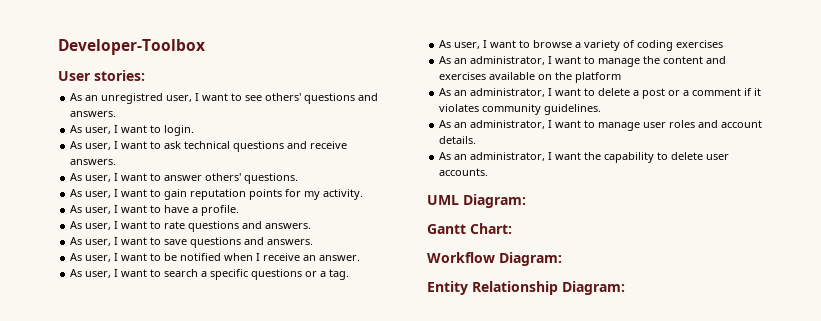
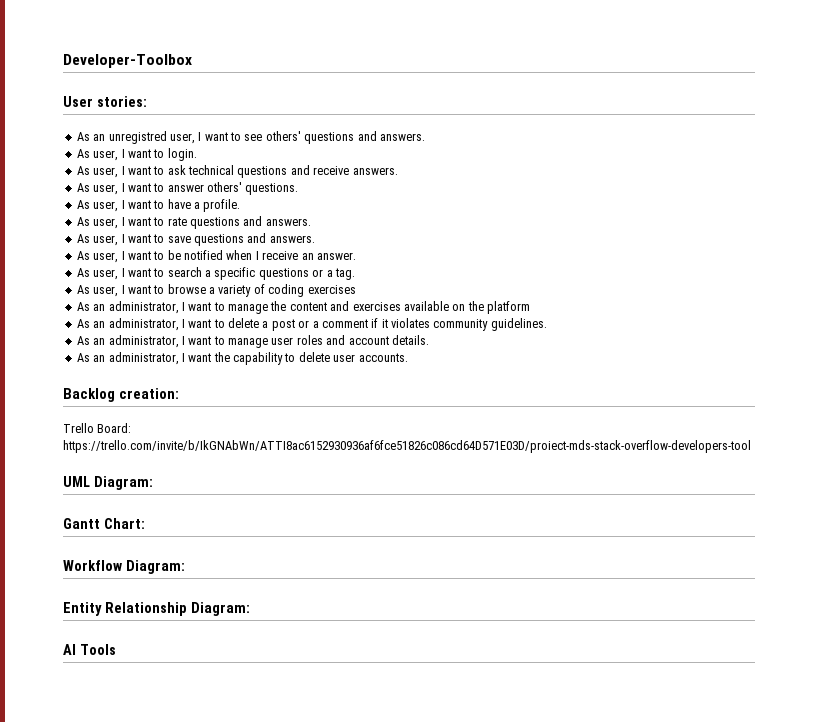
[70,189,364,200] // As user, I want to gain reputation points for my activity. -> (299, 189) none
(489, 172) none -> [63,388,179,402] [63,423,132,433] [63,440,751,453] // Backlog creation: // Trello Board: https://trello.com/invite/b/IkGNAbWn/ATTI8ac6152930936af6fce51826c086cd64D571E03D/proiect-mds-stack-overflow-developers-tool
(625, 288) none -> [63,644,116,655] // AI Tools

